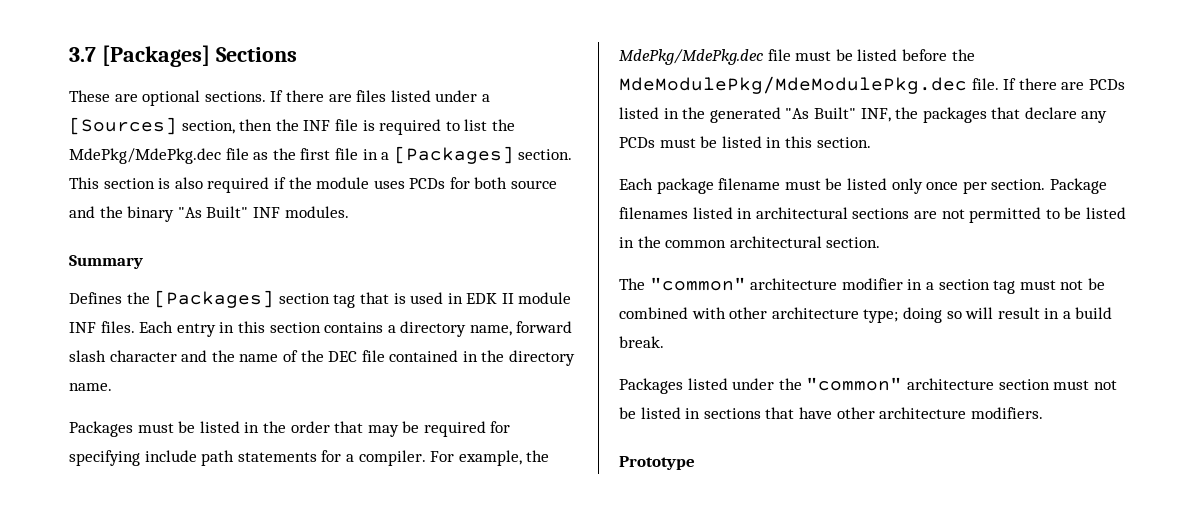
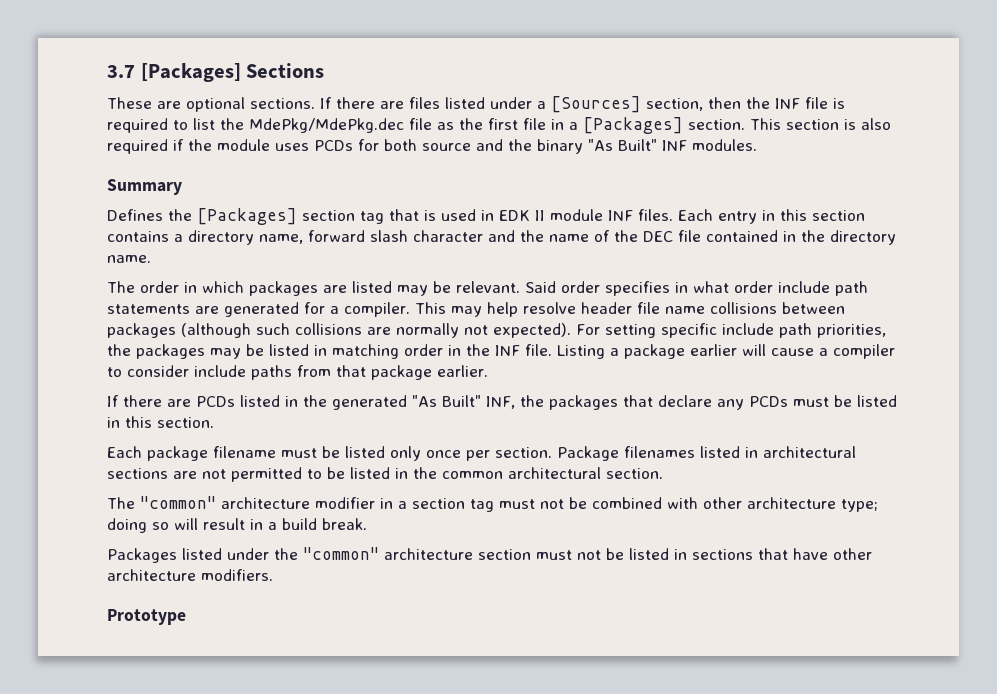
[69,421,511,437] [69,450,550,466] [619,49,975,65] [619,76,999,94] Packages must be listed in the order that may be required for specifying include path statements for a compiler. For example, the MdePkg/MdePkg.dec file must be listed before the MdeModulePkg/MdeModulePkg.dec file. -> [107,281,868,296] [107,302,845,317] [107,323,886,338] [107,344,895,359] [107,365,488,380] The order in which packages are listed may be relevant. Said order specifies in what order include path statements are generated for a compiler. This may help resolve header file name collisions between packages (although such collisions are normally not expected). For setting specific include path priorities, the packages may be listed in matching order in the INF file. Listing a package earlier will cause a compiler to consider include paths from that package earlier. //

